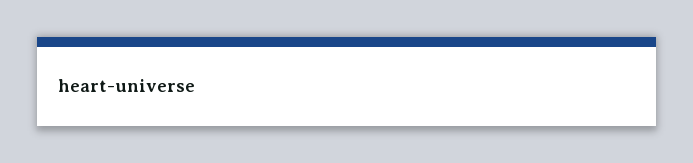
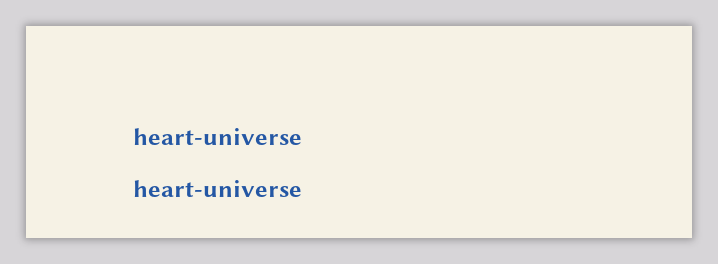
[58,79,195,92] heart-universe -> [133,128,302,145] [133,180,302,197] heart-universe // heart-universe

